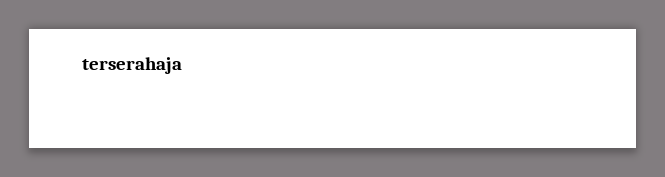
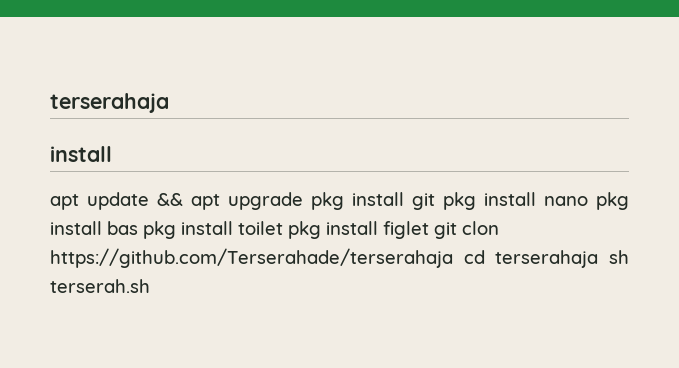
[82,57,182,74] terserahaja -> [50,93,169,113] [50,146,112,162] [50,192,629,210] [50,221,499,239] [50,248,629,268] [50,279,150,293] terserahaja // install // apt update && apt upgrade pkg install git pkg install nano pkg install bas pkg install toilet pkg install figlet git clon https://github.com/Terserahade/terserahaja cd terserahaja sh terserah.sh

